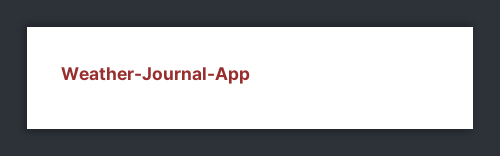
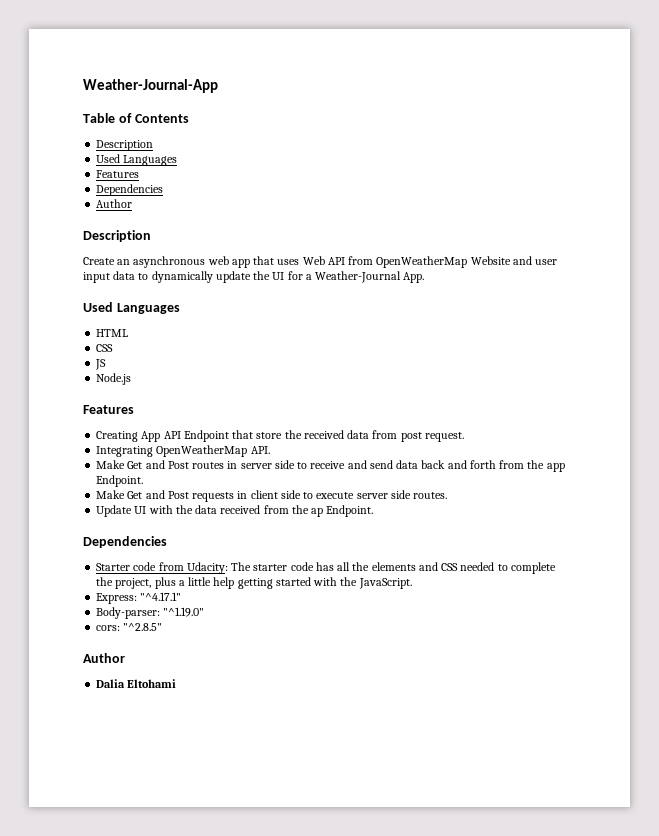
(250, 75) none -> [83,113,189,123] [96,140,154,151] [96,154,178,166] [96,170,140,178] [96,184,164,196] [96,199,133,208] [83,230,151,242] [83,256,558,268] [83,271,425,283] [83,302,180,314] [96,329,129,337] [96,344,114,352] [95,359,107,370] [96,373,132,385] [83,405,134,414] [96,430,464,442] [96,445,270,457] [96,460,565,472] [96,475,144,487] [96,490,448,502] [96,505,374,517] [83,536,167,548] [96,562,556,574] [96,577,412,589] [96,592,182,604] [96,607,205,619] [96,623,163,631] [83,653,125,663] [96,679,177,688] // Table of Contents // Description // Used Languages // Features // Dependencies // Author // Description // Create an asynchronous web app that uses Web API from OpenWeatherMap Website and user input data to dynamically update the UI for a Weather-Journal App. // Used Languages // HTML // CSS // JS // Node.js // Features // Creating App API Endpoint that store the received data from post request. // Integrating OpenWeatherMap API. // Make Get and Post routes in server side to receive and send data back and forth from the app Endpoint. // Make Get and Post requests in client side to execute server side routes. // Update UI with the data received from the ap Endpoint. // Dependencies // Starter code from Udacity: The starter code has all the elements and CSS needed to complete the project, plus a little help getting started with the JavaScript. // Express: "^4.17.1" // Body-parser: "^1.19.0" // cors: "^2.8.5" // Author // Dalia Eltohami

